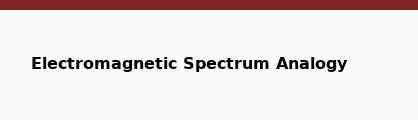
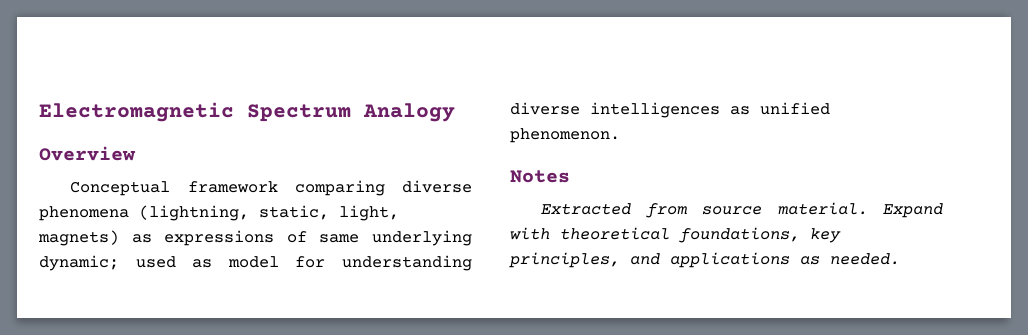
(348, 64) none -> [39,146,136,161] [70,180,472,196] [39,205,399,221] [38,230,472,246] [39,255,472,271] [510,102,830,118] [510,128,620,143] [510,170,570,183] [541,202,943,218] [510,227,841,243] [509,252,900,268] // Overview // Conceptual framework comparing diverse phenomena (lightning, static, light, magnets) as expressions of same underlying dynamic; used as model for understanding diverse intelligences as unified phenomenon. // Notes // Extracted from source material. Expand with theoretical foundations, key principles, and applications as needed.

